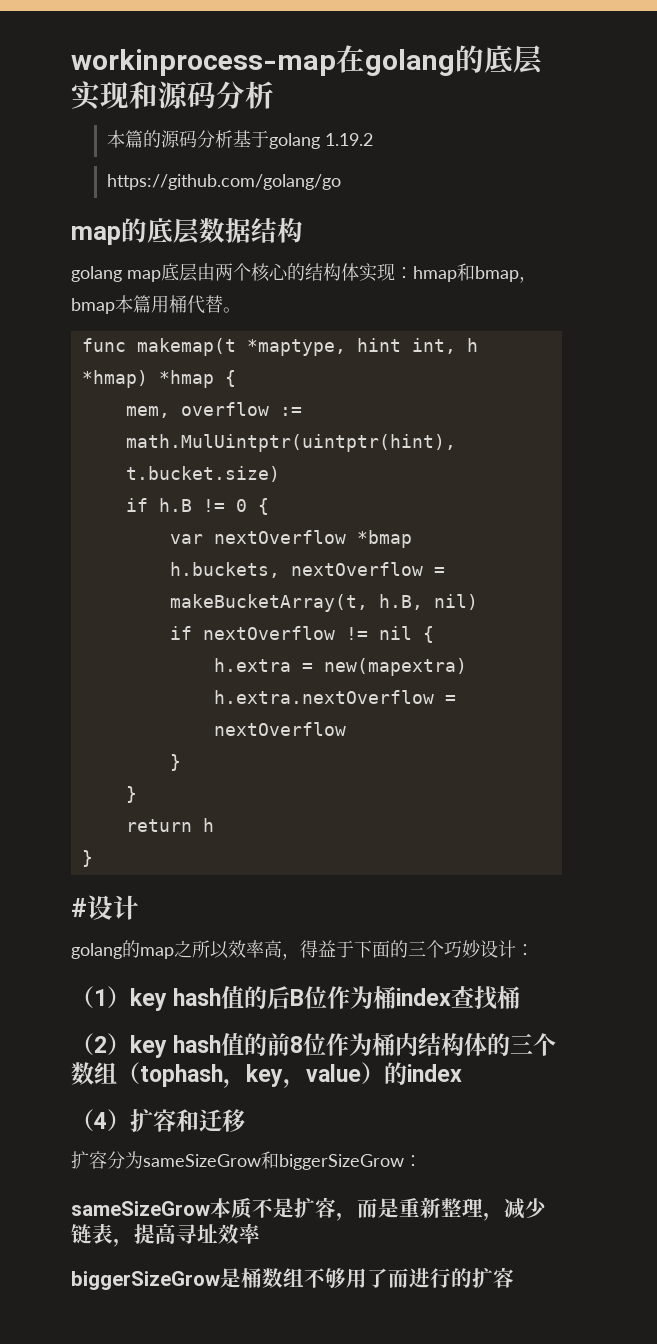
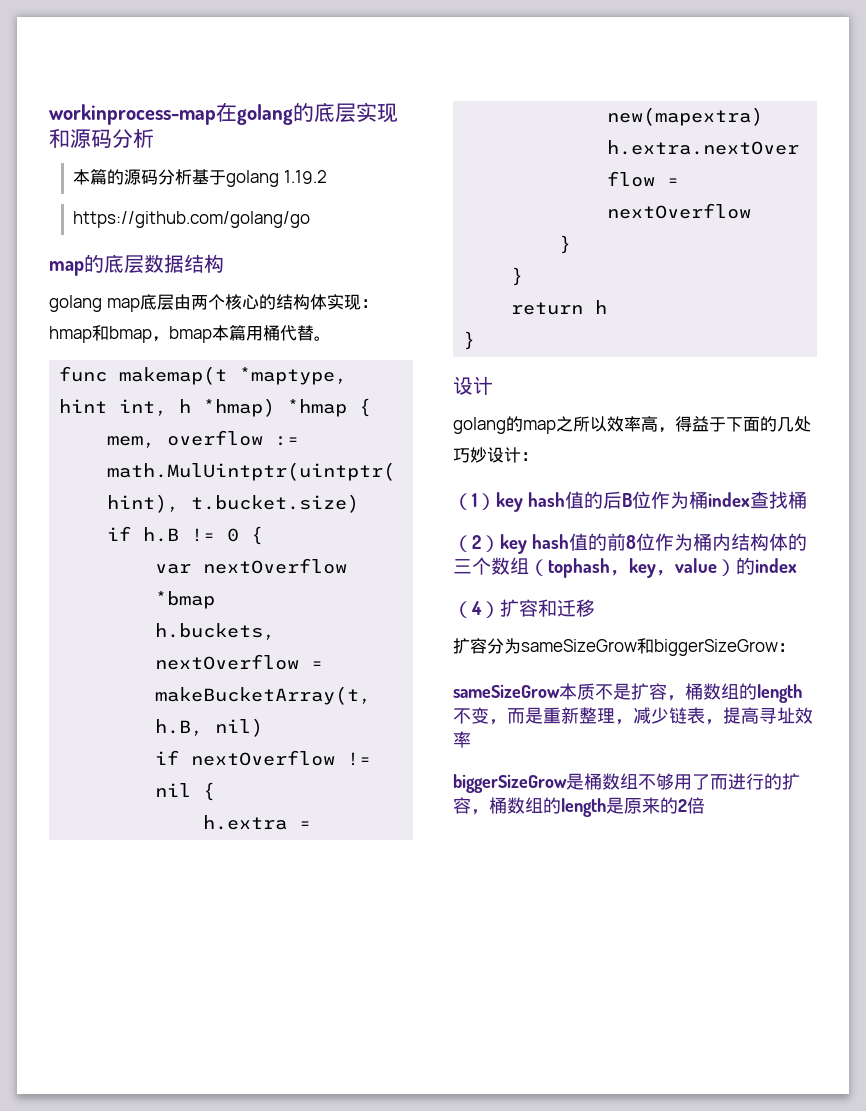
[71,898,87,917] # -> (476, 340) none
[408,940,444,958] 三个 -> [777,416,811,432] 几处
(357, 1216) none -> [685,683,802,703] [453,707,507,725] 桶数组的length不变，
(514, 1277) none -> [471,797,705,817] ，桶数组的length是原来的2倍

